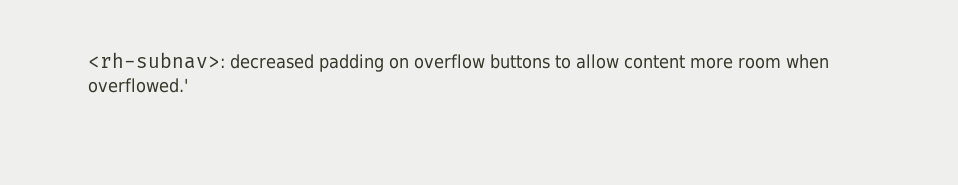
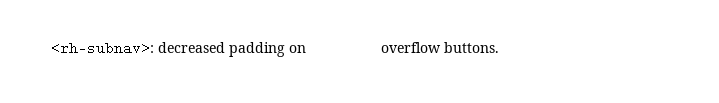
[490,54,829,69] [88,78,188,93] buttons to allow content more room when overflowed.' -> [444,42,499,53] buttons.

